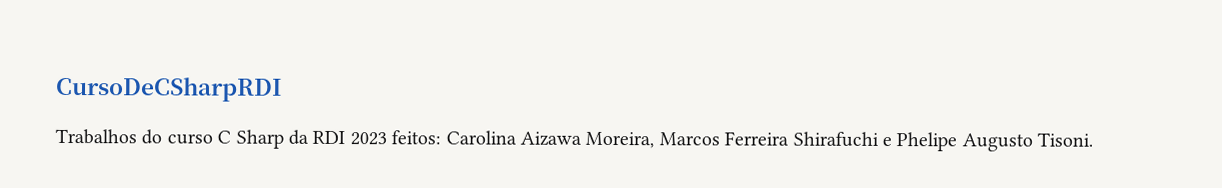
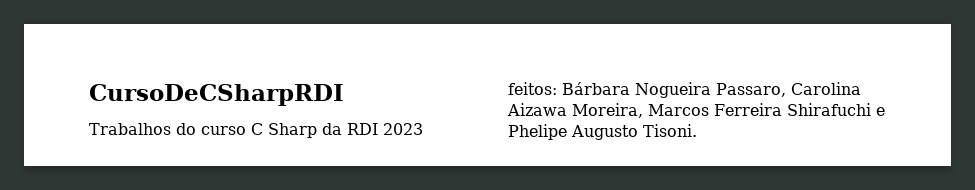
(442, 137) none -> [562,82,786,98] Bárbara Nogueira Passaro,

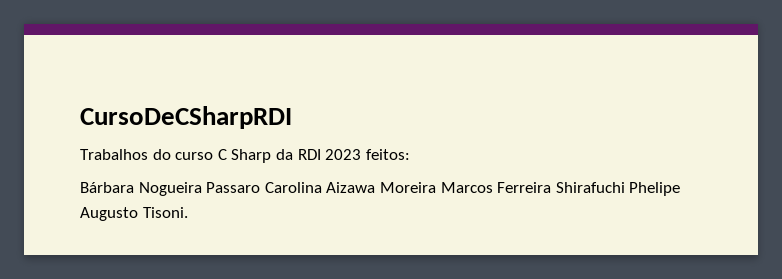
(557, 88) none -> (410, 154) //
[716,83,786,97] Passaro, -> [206,182,261,193] Passaro
[572,103,643,118] Moreira, -> [379,182,436,193] Moreira
[875,107,885,116] e -> (625, 187) none

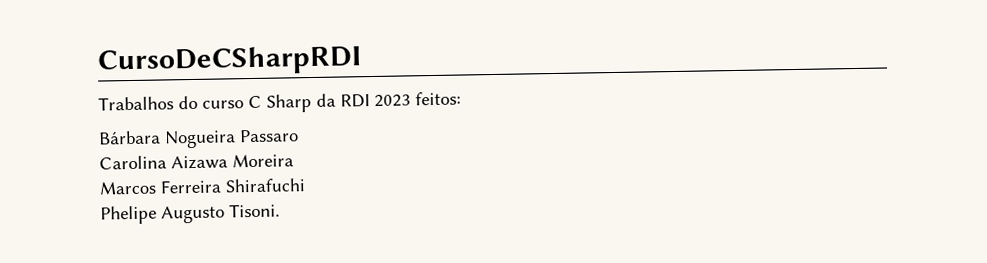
(261, 187) none -> (299, 136) //
(436, 187) none -> (294, 160) //
(625, 187) none -> (305, 185) //

